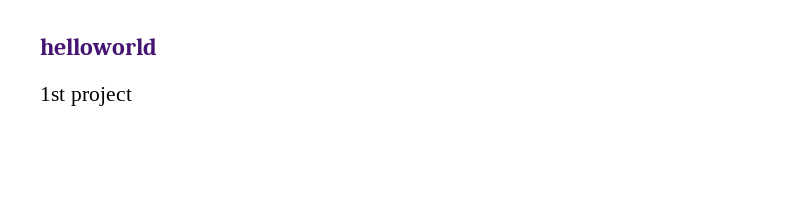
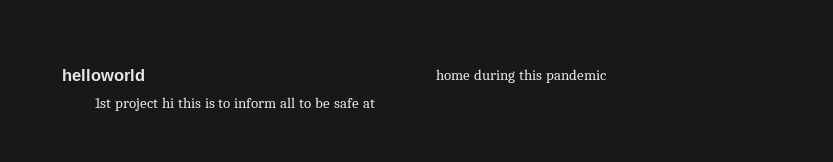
(132, 96) none -> [161,97,375,108] [436,69,606,83] hi this is to inform all to be safe at home during this pandemic

